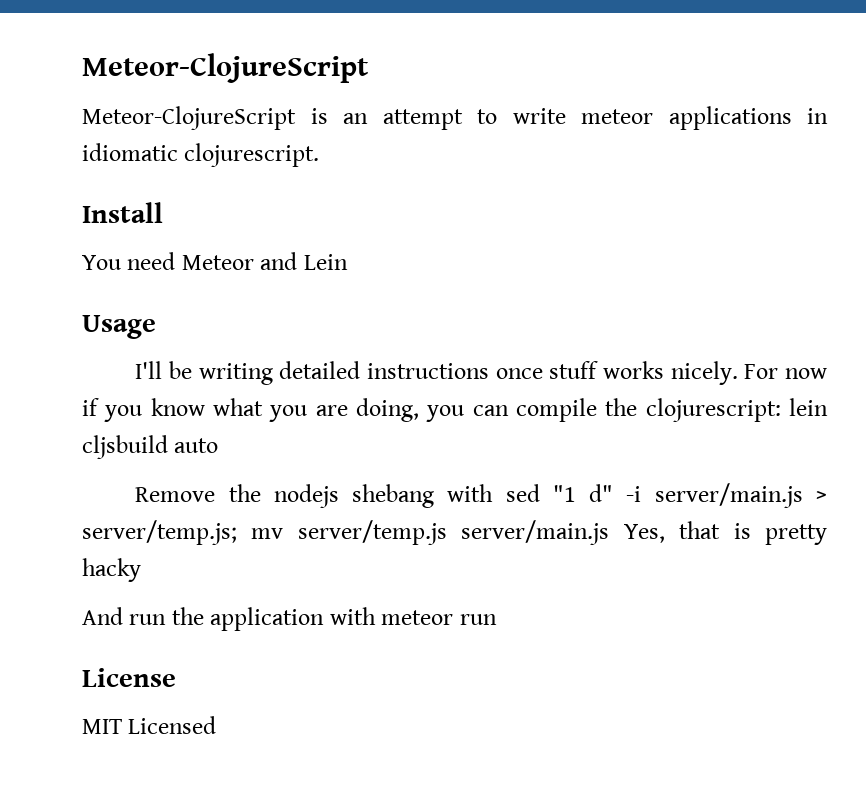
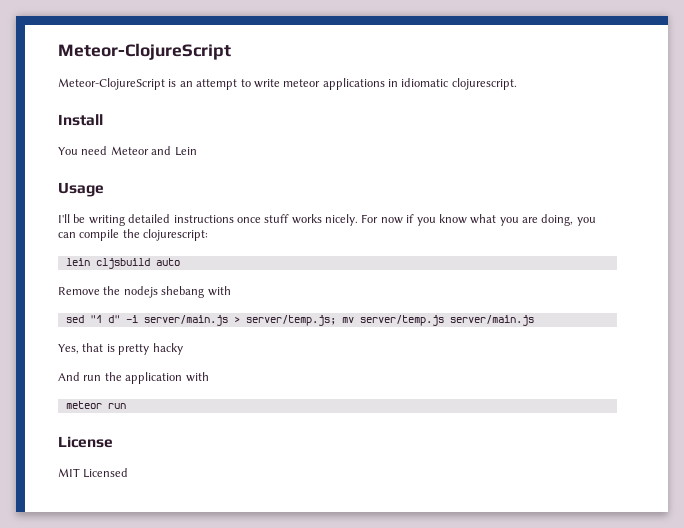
(781, 410) none -> (209, 235) //
(494, 493) none -> (231, 291) //
(610, 532) none -> (534, 320) //
(376, 616) none -> (209, 377) //

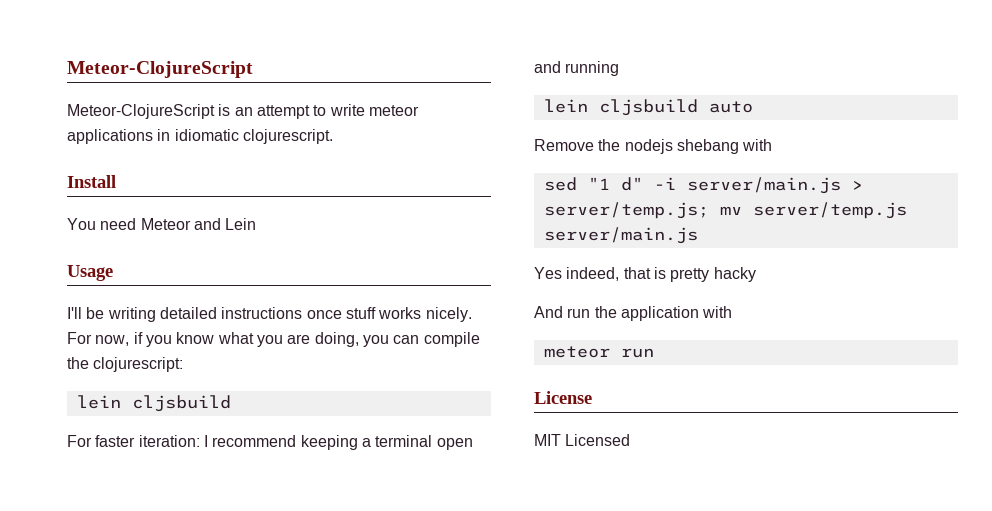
[380,217,403,224] now -> [95,335,130,346] now,
(150, 263) none -> [67,435,473,450] [534,61,620,76] [543,99,698,116] // For faster iteration: I recommend keeping a terminal open and running // lein cljsbuild
[58,344,79,354] Yes, -> [534,267,620,281] Yes indeed,

